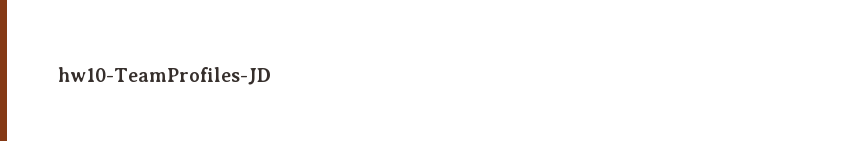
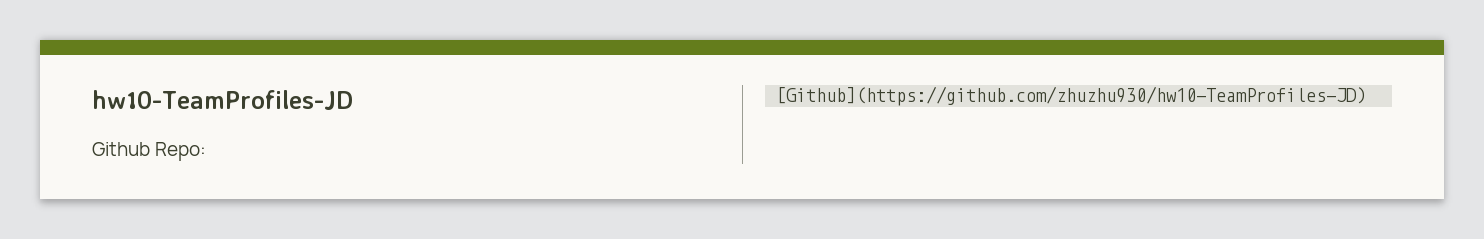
(271, 76) none -> [92,142,207,161] [776,86,1367,106] // Github Repo: // [Github](https://github.com/zhuzhu930/hw10-TeamProfiles-JD)

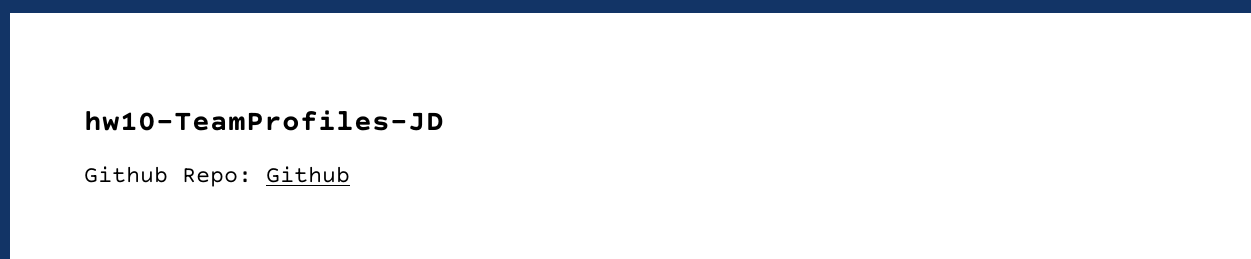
[776,86,1367,106] // [Github](https://github.com/zhuzhu930/hw10-TeamProfiles-JD) -> [266,166,350,183] Github

